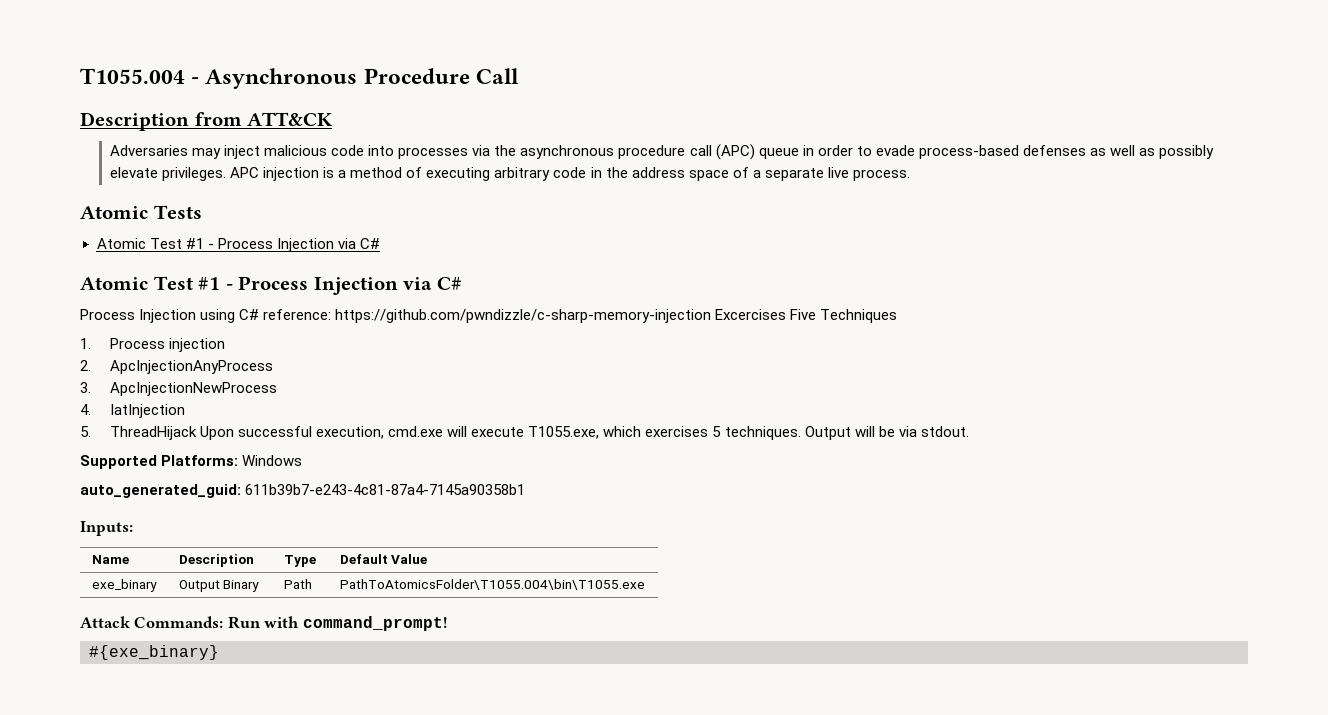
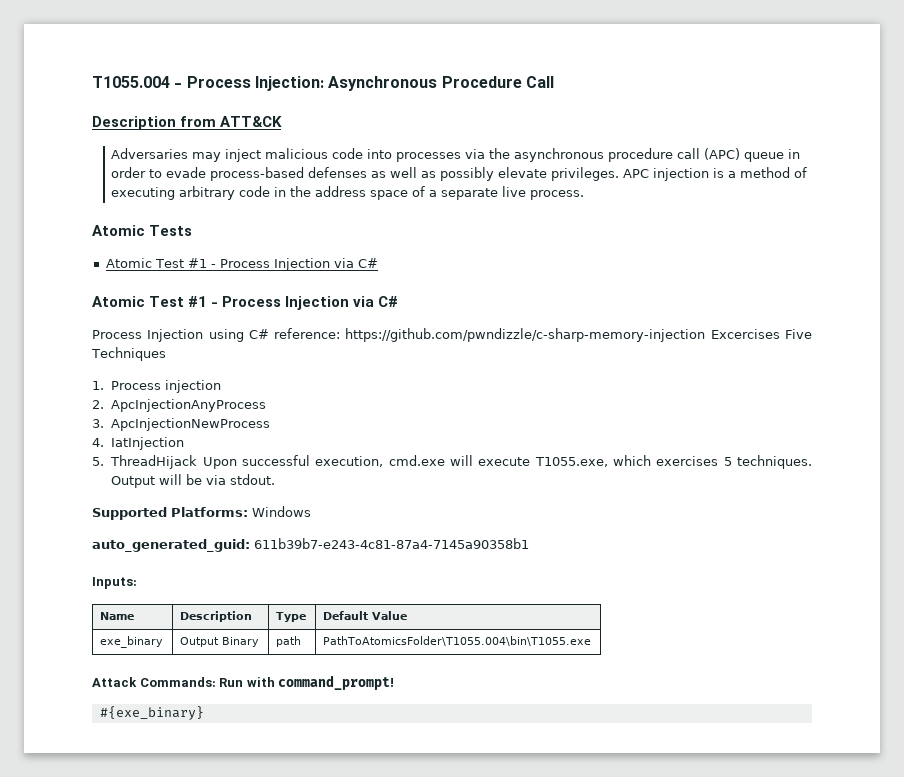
(200, 80) none -> [186,76,324,91] Process Injection:
[283,579,312,589] Path -> [276,636,302,647] path

